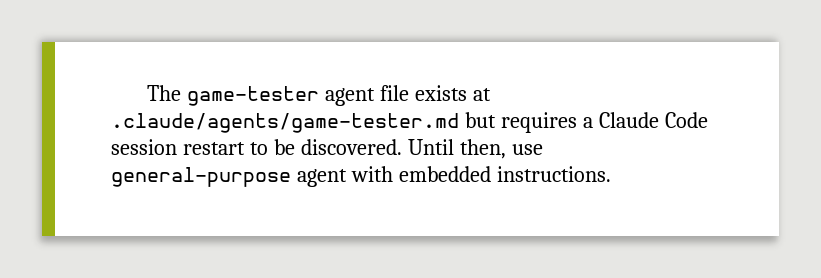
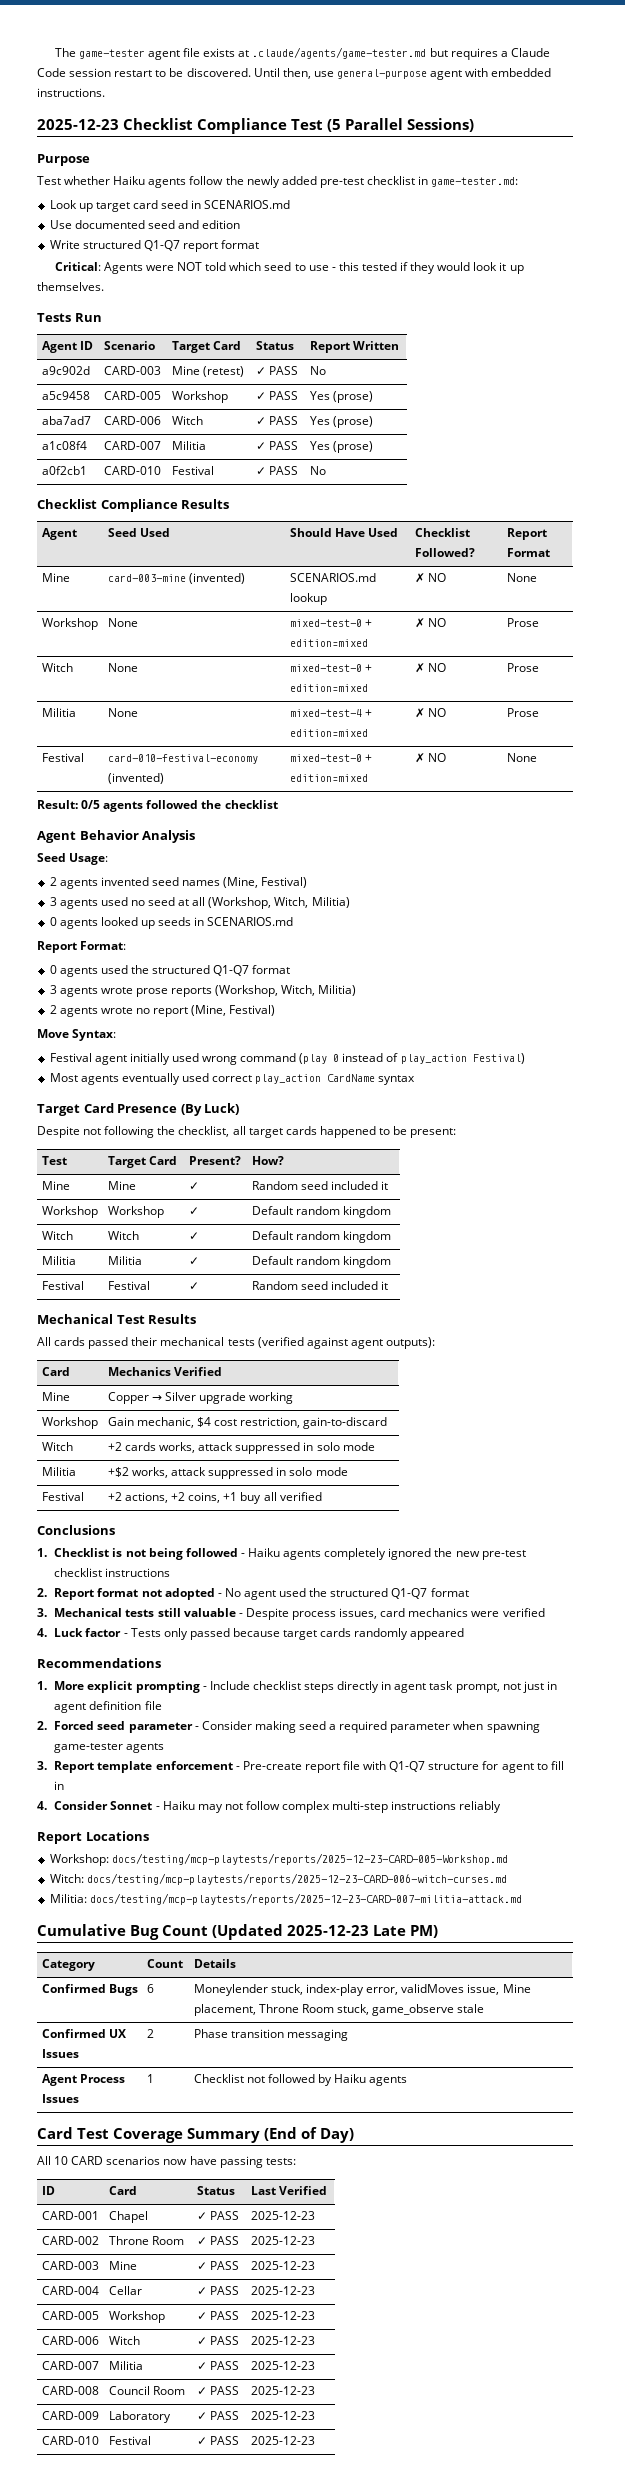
(611, 174) none -> [37,118,474,134] [37,154,90,166] [37,176,519,188] [49,200,291,212] [49,220,241,229] [49,240,260,252] [54,262,524,274] [37,282,104,291] [37,313,102,322] [41,341,93,353] [103,341,155,350] [171,341,241,353] [255,341,294,350] [309,341,399,353] [41,366,90,375] [103,366,161,375] [171,366,244,377] [255,366,298,375] [309,366,326,375] [41,391,90,400] [103,391,161,400] [171,391,228,403] [255,391,298,400] [309,391,373,403] [41,416,91,425] [103,416,161,425] [171,416,203,425] [255,416,298,425] [309,416,373,428] [41,441,87,450] [103,441,161,450] [171,441,206,450] [255,441,298,450] [309,441,373,453] [41,466,87,475] [103,466,161,475] [171,466,214,475] [255,466,298,475] [309,466,326,475] [37,499,230,512] [41,528,77,540] [107,528,170,537] [289,528,399,537] [414,528,470,537] [414,548,475,557] [506,528,547,540] [506,548,550,557] [41,573,70,582] [107,573,245,584] [289,573,376,582] [289,593,327,605] [414,573,446,583] [506,573,537,582] [41,618,98,630] [107,618,138,627] [289,619,372,627] [289,639,368,647] [414,618,446,628] [506,618,539,627] [41,663,73,672] [107,663,138,672] [289,664,372,672] [289,684,368,692] [414,663,446,673] [506,663,539,672] [41,708,76,717] [107,708,138,717] [289,709,372,717] [289,729,368,737] [414,708,446,718] [506,708,539,717] [41,753,84,762] [107,754,258,764] [107,773,164,784] [289,754,372,762] [289,774,368,782] [414,753,446,763] [506,753,537,762] [37,800,278,812] [37,830,196,843] [37,853,109,865] [49,877,308,889] [49,897,350,909] [49,917,294,929] [37,941,127,953] [49,965,291,977] [49,985,357,997] [49,1005,276,1017] [37,1029,117,1041] [49,1053,525,1065] [49,1073,416,1085] [37,1103,240,1116] [37,1126,457,1138] [41,1156,67,1165] [107,1156,177,1168] [188,1156,241,1165] [251,1156,284,1165] [41,1181,70,1190] [107,1181,136,1190] [188,1182,199,1190] [251,1181,389,1190] [41,1206,98,1218] [107,1206,164,1218] [188,1207,199,1215] [251,1206,392,1218] [41,1231,73,1240] [107,1231,139,1240] [188,1232,199,1240] [251,1231,392,1243] [41,1256,76,1265] [107,1256,142,1265] [188,1257,199,1265] [251,1256,392,1268] [41,1281,84,1290] [107,1281,150,1290] [188,1282,199,1290] [251,1281,389,1290] [37,1314,197,1324] [37,1337,435,1349] [41,1367,70,1376] [107,1367,222,1376] [41,1392,70,1401] [107,1392,294,1404] [41,1417,98,1429] [107,1417,388,1429] [41,1442,73,1451] [107,1442,375,1454] [41,1467,76,1476] [107,1467,348,1479] [41,1492,84,1501] [107,1492,322,1504] [37,1525,115,1535] [37,1548,526,1560] [54,1568,171,1577] [37,1588,469,1600] [37,1608,545,1620] [37,1628,465,1640] [37,1658,161,1668] [37,1681,557,1693] [54,1701,162,1713] [37,1721,540,1733] [54,1743,165,1753] [37,1761,564,1773] [54,1781,65,1790] [37,1801,502,1813] [37,1831,149,1844] [49,1853,508,1866] [49,1873,507,1885] [49,1893,522,1905] [37,1924,438,1940] [41,1959,95,1971] [146,1959,183,1968] [193,1959,236,1968] [41,1984,138,1996] [146,1984,154,1993] [193,1984,531,1996] [193,2004,485,2016] [41,2029,126,2038] [41,2049,79,2058] [146,2029,154,2038] [193,2029,349,2041] [41,2074,125,2086] [41,2094,79,2103] [146,2074,154,2083] [193,2074,408,2086] [37,2127,354,2143] [37,2156,296,2168] [41,2186,55,2195] [108,2186,137,2195] [196,2186,235,2195] [250,2186,327,2195] [41,2211,99,2220] [108,2211,148,2223] [196,2211,239,2220] [250,2211,315,2220] [41,2236,99,2245] [108,2236,184,2245] [196,2236,239,2245] [250,2236,315,2245] [41,2261,99,2270] [108,2261,137,2270] [196,2261,239,2270] [250,2261,315,2270] [41,2286,99,2295] [108,2286,142,2295] [196,2286,239,2295] [250,2286,315,2295] [41,2311,99,2320] [108,2311,165,2323] [196,2311,239,2320] [250,2311,315,2320] [41,2336,99,2345] [108,2336,140,2345] [196,2336,239,2345] [250,2336,315,2345] [41,2361,99,2370] [108,2361,143,2370] [196,2361,239,2370] [250,2361,315,2370] [41,2386,99,2395] [108,2386,185,2395] [196,2386,239,2395] [250,2386,315,2395] [41,2411,99,2420] [108,2411,171,2423] [196,2411,239,2420] [250,2411,315,2420] [41,2436,99,2445] [108,2436,151,2445] [196,2436,239,2445] [250,2436,315,2445] // 2025-12-23 Checklist Compliance Test (5 Parallel Sessions) // Purpose // Test whether Haiku agents follow the newly added pre-test checklist in game-tester.md: // Look up target card seed in SCENARIOS.md // Use documented seed and edition // Write structured Q1-Q7 report format // Critical: Agents were NOT told which seed to use - this tested if they would look it up themselves. // Tests Run // Agent ID | Scenario | Target Card | Status | Report Written // a9c902d | CARD-003 | Mine (retest) | ✓ PASS | No // a5c9458 | CARD-005 | Workshop | ✓ PASS | Yes (prose) // aba7ad7 | CARD-006 | Witch | ✓ PASS | Yes (prose) // a1c08f4 | CARD-007 | Militia | ✓ PASS | Yes (prose) // a0f2cb1 | CARD-010 | Festival | ✓ PASS | No // Checklist Compliance Results // Agent | Seed Used | Should Have Used | Checklist Followed? | Report Format // Mine | card-003-mine (invented) | SCENARIOS.md lookup | ✗ NO | None // Workshop | None | mixed-test-0 + edition=mixed | ✗ NO | Prose // Witch | None | mixed-test-0 + edition=mixed | ✗ NO | Prose // Militia | None | mixed-test-4 + edition=mixed | ✗ NO | Prose // Festival | card-010-festival-economy (invented) | mixed-test-0 + edition=mixed | ✗ NO | None // Result: 0/5 agents followed the checklist // Agent Behavior Analysis // Seed Usage: // 2 agents invented seed names (Mine, Festival) // 3 agents used no seed at all (Workshop, Witch, Militia) // 0 agents looked up seeds in SCENARIOS.md // Report Format: // 0 agents used the structured Q1-Q7 format // 3 agents wrote prose reports (Workshop, Witch, Militia) // 2 agents wrote no report (Mine, Festival) // Move Syntax: // Festival agent initially used wrong command (play 0 instead of play_action Festival) // Most agents eventually used correct play_action CardName syntax // Target Card Presence (By Luck) // Despite not following the checklist, all target cards happened to be present: // Test | Target Card | Present? | How? // Mine | Mine | ✓ | Random seed included it // Workshop | Workshop | ✓ | Default random kingdom // Witch | Witch | ✓ | Default random kingdom // Militia | Militia | ✓ | Default random kingdom // Festival | Festival | ✓ | Random seed included it // Mechanical Test Results // All cards passed their mechanical tests (verified against agent outputs): // Card | Mechanics Verified // Mine | Copper → Silver upgrade working // Workshop | Gain mechanic, $4 cost restriction, gain-to-discard // Witch | +2 cards works, attack suppressed in solo mode // Militia | +$2 works, attack suppressed in solo mode // Festival | +2 actions, +2 coins, +1 buy all verified // Conclusions // 1. Checklist is not being followed - Haiku agents completely ignored the new pre-test checklist instructions // 2. Report format not adopted - No agent used the structured Q1-Q7 format // 3. Mechanical tests still valuable - Despite process issues, card mechanics were verified // 4. Luck factor - Tests only passed because target cards randomly appeared // Recommendations // 1. More explicit prompting - Include checklist steps directly in agent task prompt, not just in agent definition file // 2. Forced seed parameter - Consider making seed a required parameter when spawning game-tester agents // 3. Report template enforcement - Pre-create report file with Q1-Q7 structure for agent to fill in // 4. Consider Sonnet - Haiku may not follow complex multi-step instructions reliably // Report Locations // Workshop: docs/testing/mcp-playtests/reports/2025-12-23-CARD-005-Workshop.md // Witch: docs/testing/mcp-playtests/reports/2025-12-23-CARD-006-witch-curses.md // Militia: docs/testing/mcp-playtests/reports/2025-12-23-CARD-007-militia-attack.md // Cumulative Bug Count (Updated 2025-12-23 Late PM) // Category | Count | Details // Confirmed Bugs | 6 | Moneylender stuck, index-play error, validMoves issue, Mine placement, Throne Room stuck, game_observe stale // Confirmed UX Issues | 2 | Phase transition messaging // Agent Process Issues | 1 | Checklist not followed by Haiku agents // Card Test Coverage Summary (End of Day) // All 10 CARD scenarios now have passing tests: // ID | Card | Status | Last Verified // CARD-001 | Chapel | ✓ PASS | 2025-12-23 // CARD-002 | Throne Room | ✓ PASS | 2025-12-23 // CARD-003 | Mine | ✓ PASS | 2025-12-23 // CARD-004 | Cellar | ✓ PASS | 2025-12-23 // CARD-005 | Workshop | ✓ PASS | 2025-12-23 // CARD-006 | Witch | ✓ PASS | 2025-12-23 // CARD-007 | Militia | ✓ PASS | 2025-12-23 // CARD-008 | Council Room | ✓ PASS | 2025-12-23 // CARD-009 | Laboratory | ✓ PASS | 2025-12-23 // CARD-010 | Festival | ✓ PASS | 2025-12-23

